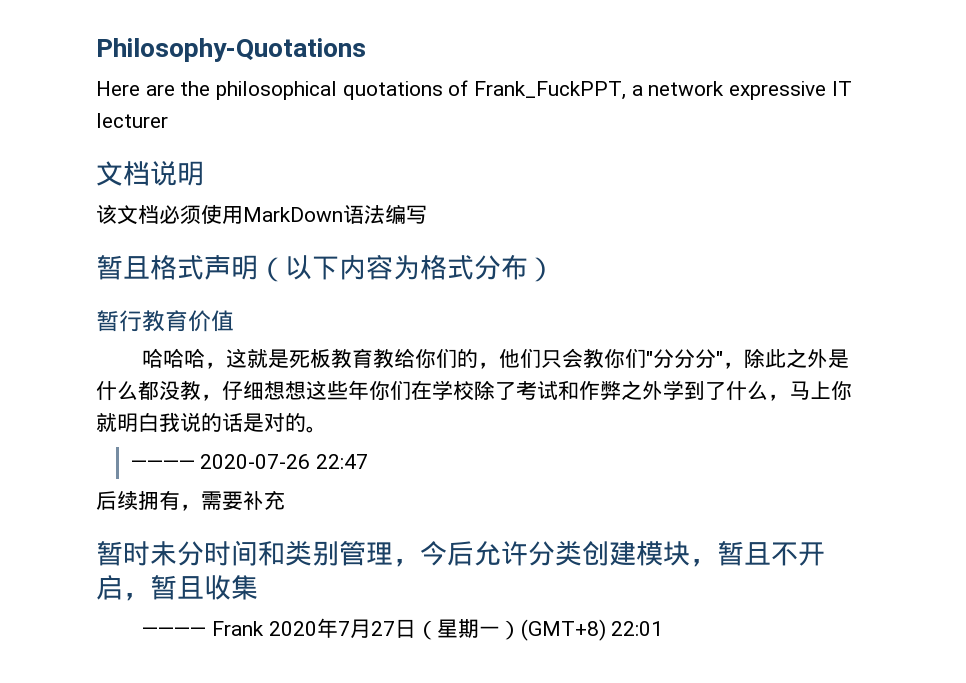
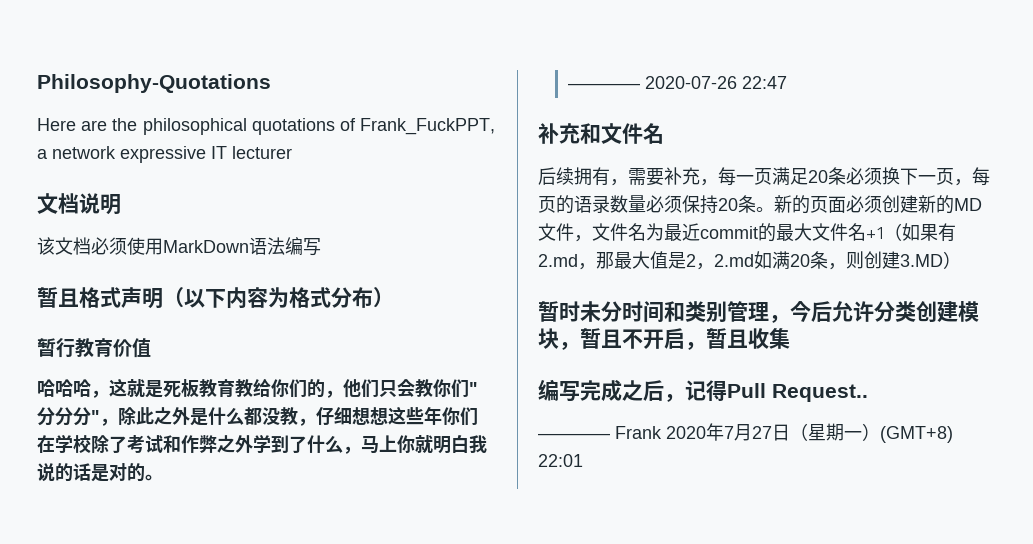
(368, 461) none -> [538,123,664,144] // 补充和文件名
(285, 500) none -> [700,167,990,186] [538,195,982,214] [538,223,956,242] [538,251,961,270] ，每一页满足20条必须换下一页，每页的语录数量必须保持20条。新的页面必须创建新的MD文件，文件名为最近commit的最大文件名+1（如果有2.md，那最大值是2，2.md如满20条，则创建3.MD）
(258, 587) none -> [538,379,868,402] // 编写完成之后，记得Pull Request..

